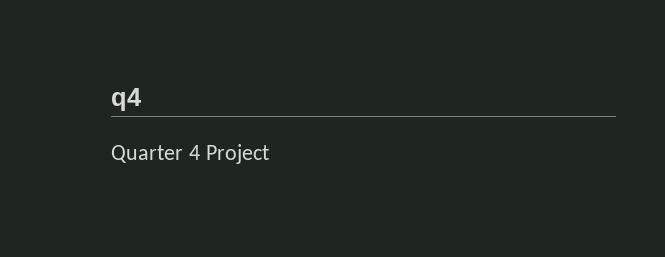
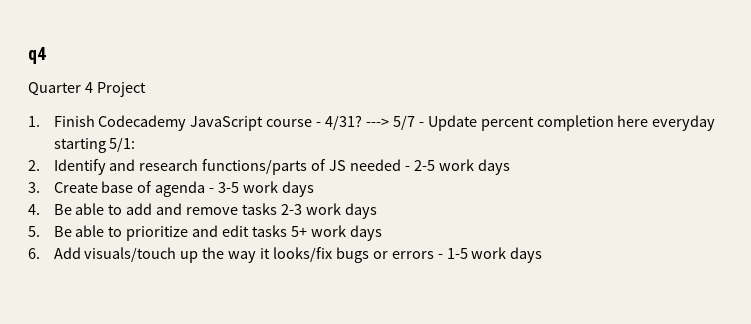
(269, 154) none -> [28,115,716,131] [53,137,136,153] [28,159,510,175] [28,181,314,197] [28,203,377,219] [28,225,382,241] [28,247,543,263] // 1. Finish Codecademy JavaScript course - 4/31? ---> 5/7 - Update percent completion here everyday starting 5/1: // 2. Identify and research functions/parts of JS needed - 2-5 work days // 3. Create base of agenda - 3-5 work days // 4. Be able to add and remove tasks 2-3 work days // 5. Be able to prioritize and edit tasks 5+ work days // 6. Add visuals/touch up the way it looks/fix bugs or errors - 1-5 work days

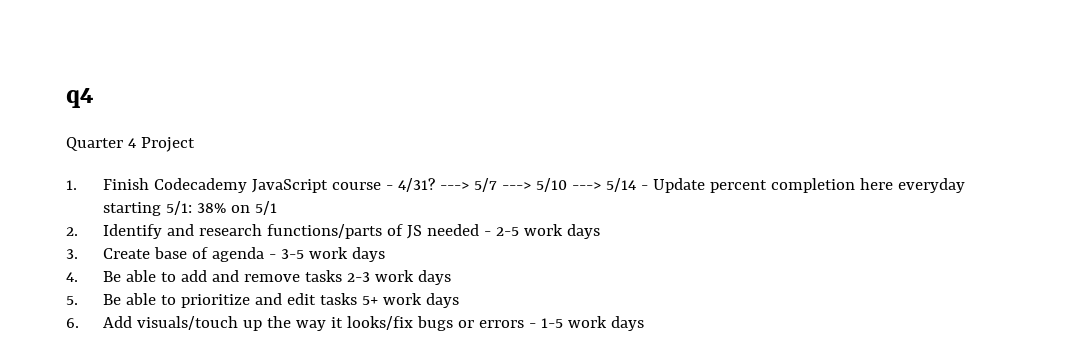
(415, 122) none -> [501,178,636,192] ---> 5/10 ---> 5/14
(136, 144) none -> [196,201,277,215] 38% on 5/1

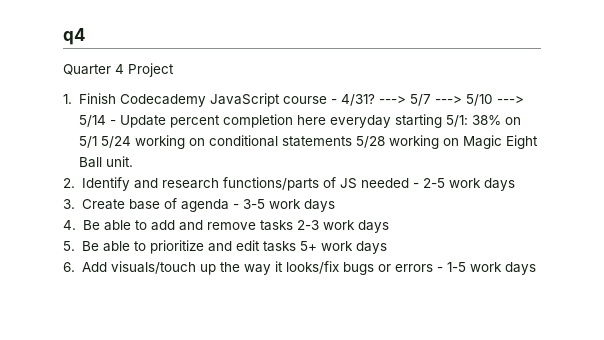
(277, 208) none -> [101,135,539,149] [79,156,134,168] 5/24 working on conditional statements 5/28 working on Magic Eight Ball unit.

